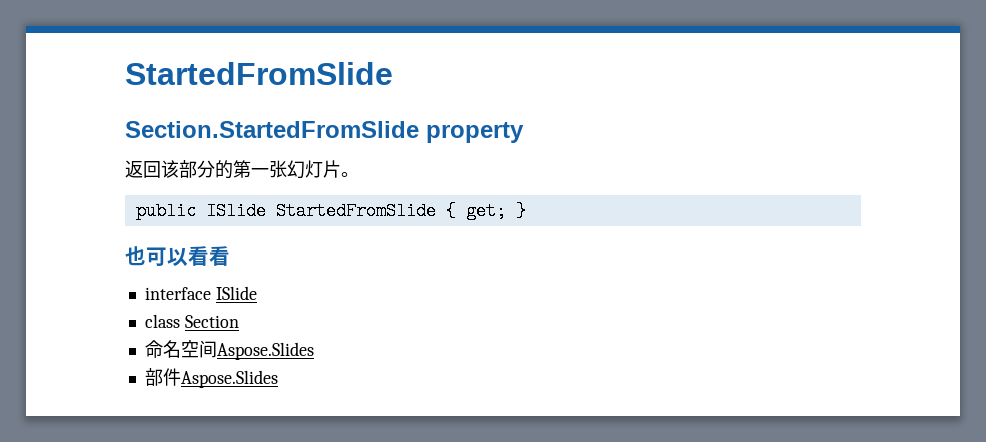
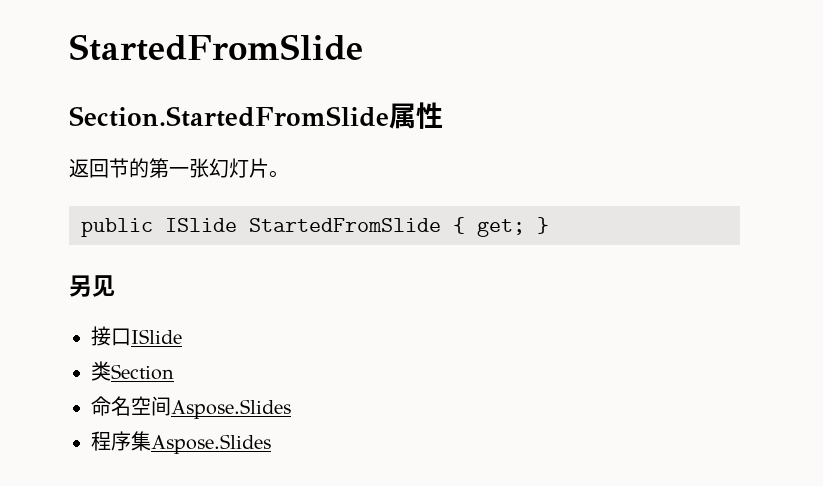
[426,122,524,143] property -> [389,102,443,129] 属性
[161,160,215,178] 该部分 -> [109,158,129,178] 节
[125,246,230,266] [144,287,211,300] 也可以看看 // interface -> [69,275,115,297] [91,326,131,346] 另见 // 接口
[144,314,180,328] class -> [91,361,111,381] 类
[144,368,181,386] 部件 -> [91,431,151,451] 程序集

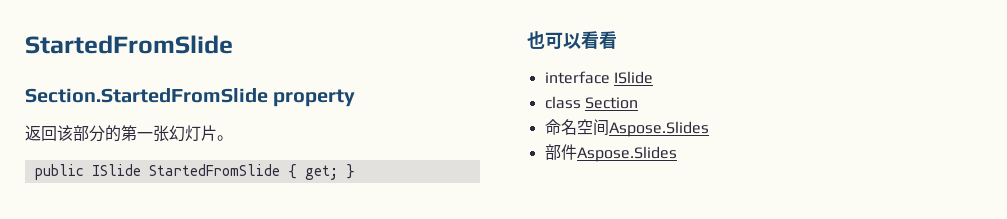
[389,102,443,129] 属性 -> [273,89,356,107] property
[109,158,129,178] 节 -> [57,125,105,142] 该部分
[69,275,115,297] [91,326,131,346] 另见 // 接口 -> [527,31,617,49] [544,71,610,84] 也可以看看 // interface
[91,361,111,381] 类 -> [544,96,581,109] class
[91,431,151,451] 程序集 -> [544,144,577,160] 部件

